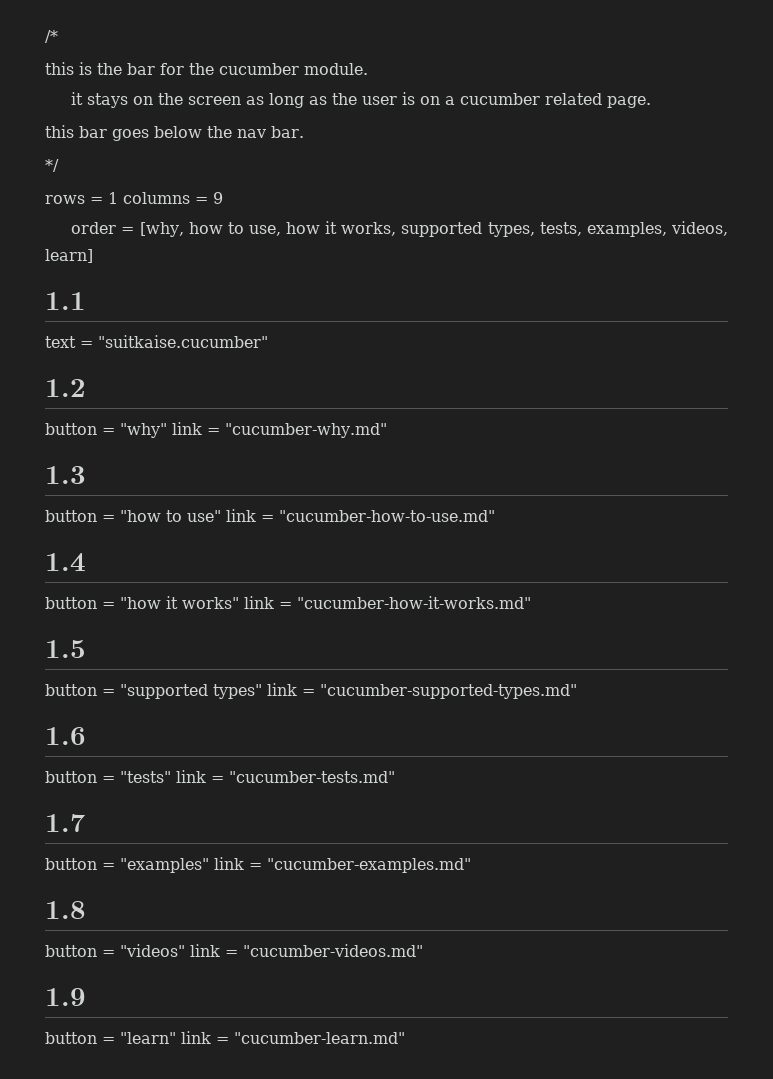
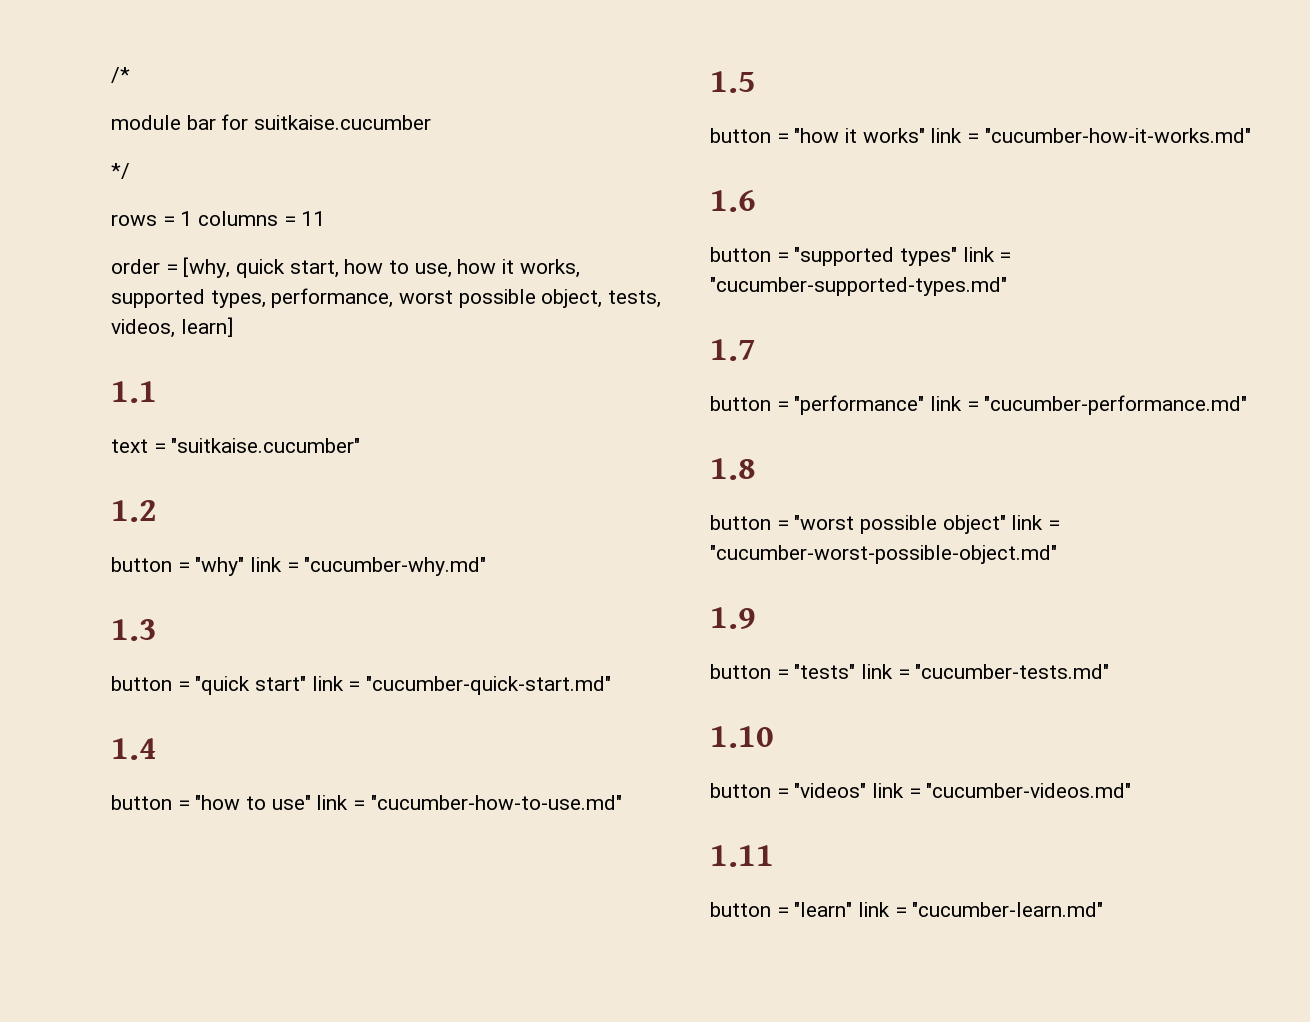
[45,62,368,75] [71,92,652,108] [45,125,304,141] this is the bar for the cucumber module. // it stays on the screen as long as the user is on a cucumber related page. // this bar goes below the nav bar. -> [111,114,432,130] module bar for suitkaise.cucumber
[213,192,223,204] 9 -> [301,211,326,226] 11
(184, 229) none -> [236,259,339,278] quick start,
[539,222,667,237] tests, examples, -> [271,288,662,308] performance, worst possible object, tests,
(86, 475) none -> [111,676,612,695] [111,738,157,760] // button = "quick start" link = "cucumber-quick-start.md" // 1.4
[45,553,86,572] 1.4 -> [710,71,756,93] 1.5
[45,640,86,658] 1.5 -> [710,190,756,212] 1.6
[45,727,86,745] 1.6 -> [710,339,756,361] [710,395,1248,415] [710,458,756,480] [710,515,1061,534] [710,545,1057,564] [710,607,756,629] 1.7 // button = "performance" link = "cucumber-performance.md" // 1.8 // button = "worst possible object" link = "cucumber-worst-possible-object.md" // 1.9
[45,814,86,832] [45,857,471,873] [45,901,86,919] 1.7 // button = "examples" link = "cucumber-examples.md" // 1.8 -> [710,726,774,748] 1.10
[45,988,86,1006] 1.9 -> [710,845,774,867] 1.11

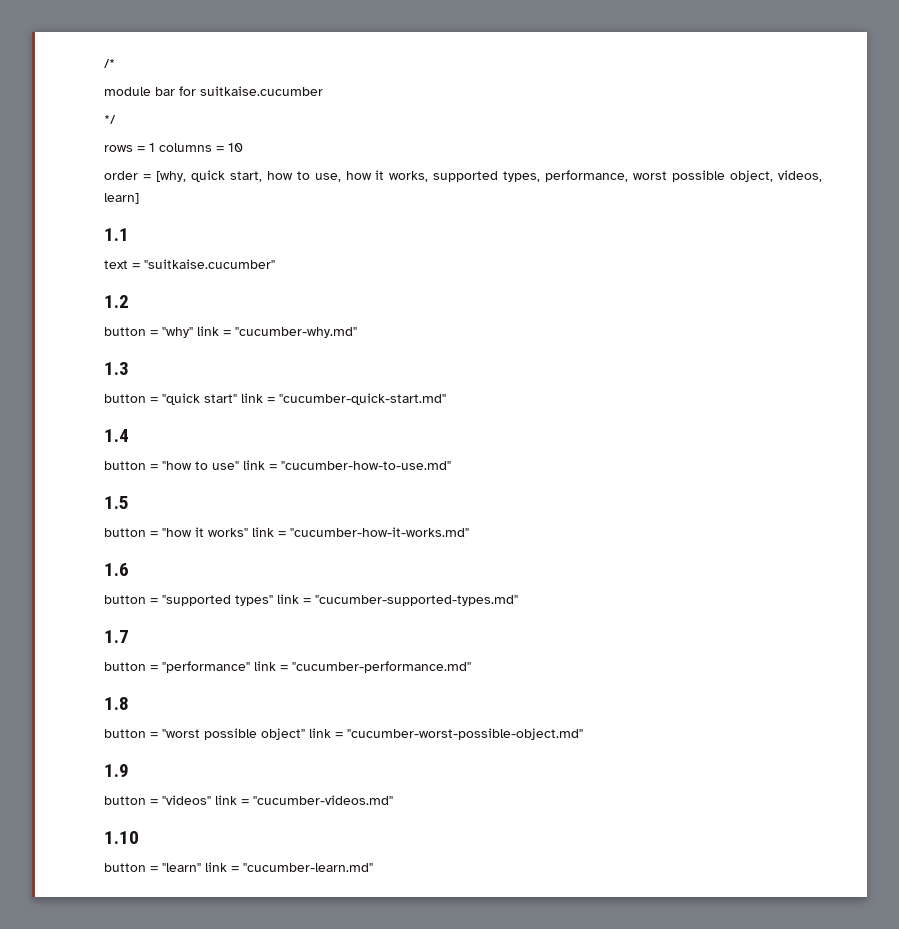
[301,211,326,226] 11 -> [228,143,243,152] 10
[608,290,662,308] tests, -> (774, 176) none
[710,664,1110,679] [710,726,774,748] // button = "tests" link = "cucumber-tests.md" // 1.10 -> (129, 770) none
[710,845,774,867] 1.11 -> [104,831,139,844] 1.10

